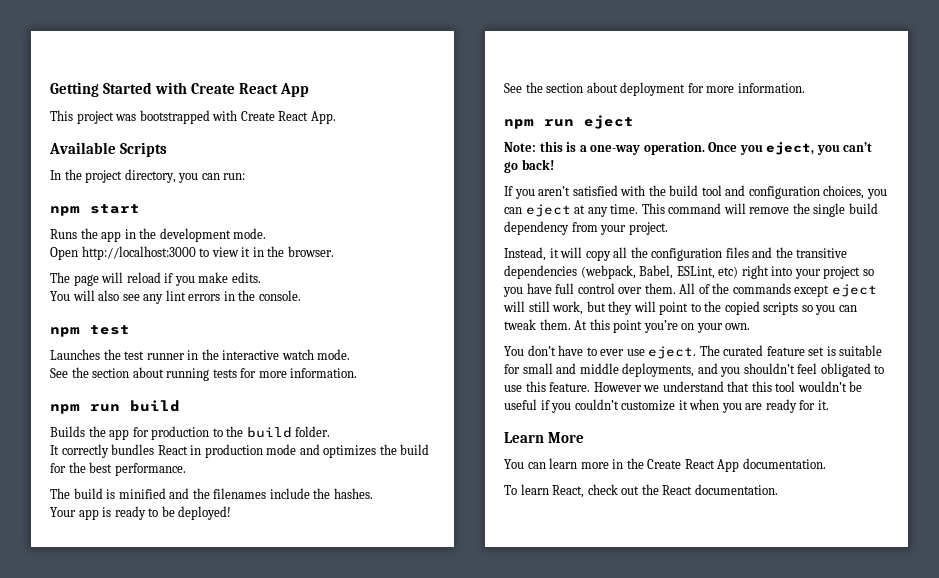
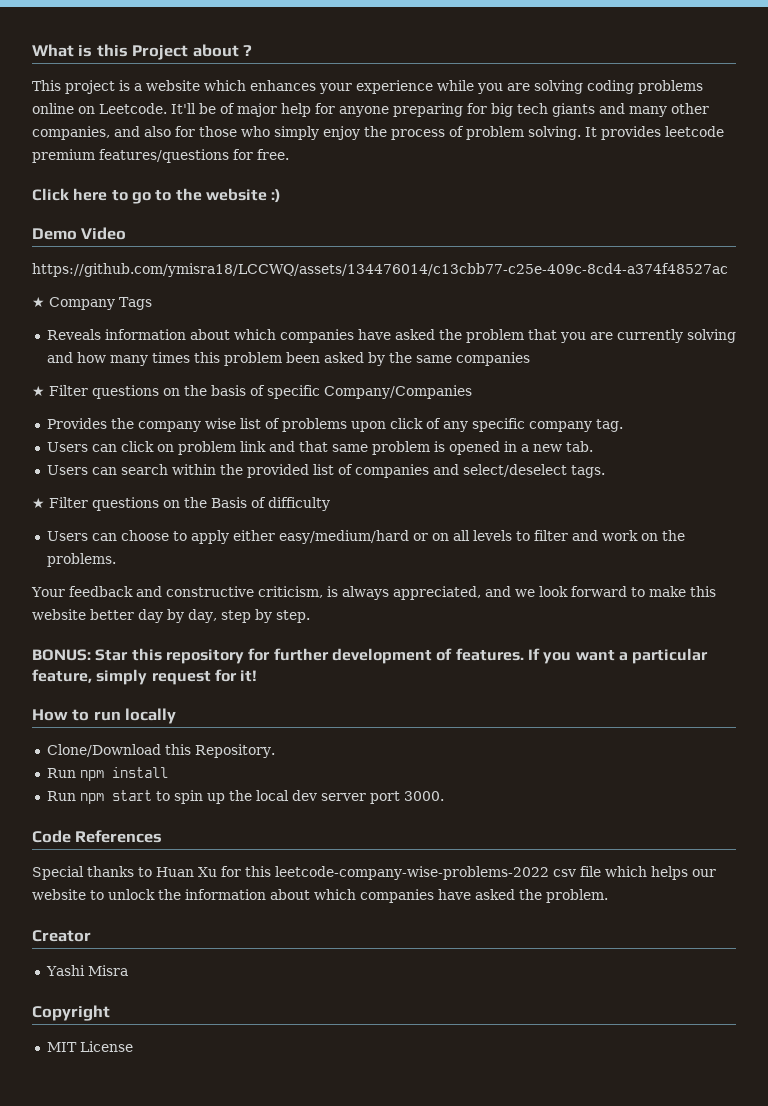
[50,82,310,97] [50,110,336,124] [49,142,167,157] [50,169,246,183] [50,204,140,216] [50,228,267,242] [50,246,334,260] [50,272,261,286] [50,290,301,304] [50,325,130,337] [50,349,351,360] [50,367,358,381] [50,400,180,414] [50,426,331,440] [50,444,430,458] [50,462,186,476] [50,488,373,499] [50,506,232,520] [504,82,805,96] [504,115,634,129] [504,141,873,155] [504,159,554,173] [504,185,887,199] [504,203,878,217] [504,221,668,235] [504,247,848,261] [504,265,874,279] [503,283,877,297] [503,301,857,315] [504,319,751,333] [504,345,883,359] [504,363,885,377] [504,381,863,392] [504,399,829,413] [504,432,584,443] [504,458,826,472] [504,484,778,498] Getting Started with Create React App // This project was bootstrapped with Create React App. // Available Scripts // In the project directory, you can run: // npm start // Runs the app in the development mode. // Open http://localhost:3000 to view it in the browser. // The page will reload if you make edits. // You will also see any lint errors in the console. // npm test // Launches the test runner in the interactive watch mode. // See the section about running tests for more information. // npm run build // Builds the app for production to the build folder. // It correctly bundles React in production mode and optimizes the build for the best performance. // The build is minified and the filenames include the hashes. // Your app is ready to be deployed! // See the section about deployment for more information. // npm run eject // Note: this is a one-way operation. Once you eject, you can’t go back! // If you aren’t satisfied with the build tool and configuration choices, you can eject at any time. This command will remove the single build dependency from your project. // Instead, it will copy all the configuration files and the transitive dependencies (webpack, Babel, ESLint, etc) right into your project so you have full control over them. All of the commands except eject will still work, but they will point to the copied scripts so you can tweak them. At this point you’re on your own. // You don’t have to ever use eject. The curated feature set is suitable for small and middle deployments, and you shouldn’t feel obligated to use this feature. However we understand that this tool wouldn’t be useful if you couldn’t customize it when you are ready for it. // Learn More // You can learn more in the Create React App documentation. // To learn React, check out the React documentation. -> [32,44,253,60] [32,80,703,94] [32,103,709,117] [32,126,724,140] [32,149,289,163] [32,188,282,204] [32,227,127,240] [32,263,728,277] [32,296,152,310] [46,329,736,343] [46,352,530,366] [32,385,472,399] [46,418,623,432] [46,441,593,455] [46,464,605,478] [32,497,330,511] [46,530,685,544] [46,553,116,567] [31,586,716,600] [32,609,310,623] [32,648,709,664] [32,669,258,685] [32,708,177,724] [46,744,275,758] [46,767,168,781] [46,790,444,804] [32,830,163,843] [32,866,716,880] [32,889,608,903] [32,930,91,942] [45,965,128,976] [32,1005,110,1021] [46,1041,133,1052] What is this Project about ? // This project is a website which enhances your experience while you are solving coding problems online on Leetcode. It'll be of major help for anyone preparing for big tech giants and many other companies, and also for those who simply enjoy the process of problem solving. It provides leetcode premium features/questions for free. // Click here to go to the website :) // Demo Video // https://github.com/ymisra18/LCCWQ/assets/134476014/c13cbb77-c25e-409c-8cd4-a374f48527ac // ★ Company Tags // Reveals information about which companies have asked the problem that you are currently solving and how many times this problem been asked by the same companies // ★ Filter questions on the basis of specific Company/Companies // Provides the company wise list of problems upon click of any specific company tag. // Users can click on problem link and that same problem is opened in a new tab. // Users can search within the provided list of companies and select/deselect tags. // ★ Filter questions on the Basis of difficulty // Users can choose to apply either easy/medium/hard or on all levels to filter and work on the problems. // Your feedback and constructive criticism, is always appreciated, and we look forward to make this website better day by day, step by step. // BONUS: Star this repository for further development of features. If you want a particular feature, simply request for it! // How to run locally // Clone/Download this Repository. // Run npm install // Run npm start to spin up the local dev server port 3000. // Code References // Special thanks to Huan Xu for this leetcode-company-wise-problems-2022 csv file which helps our website to unlock the information about which companies have asked the problem. // Creator // Yashi Misra // Copyright // MIT License

